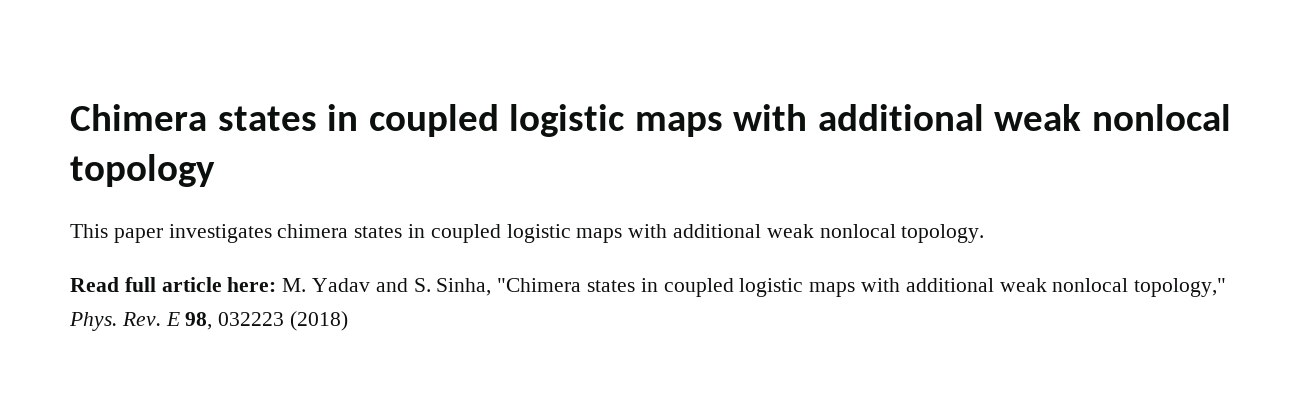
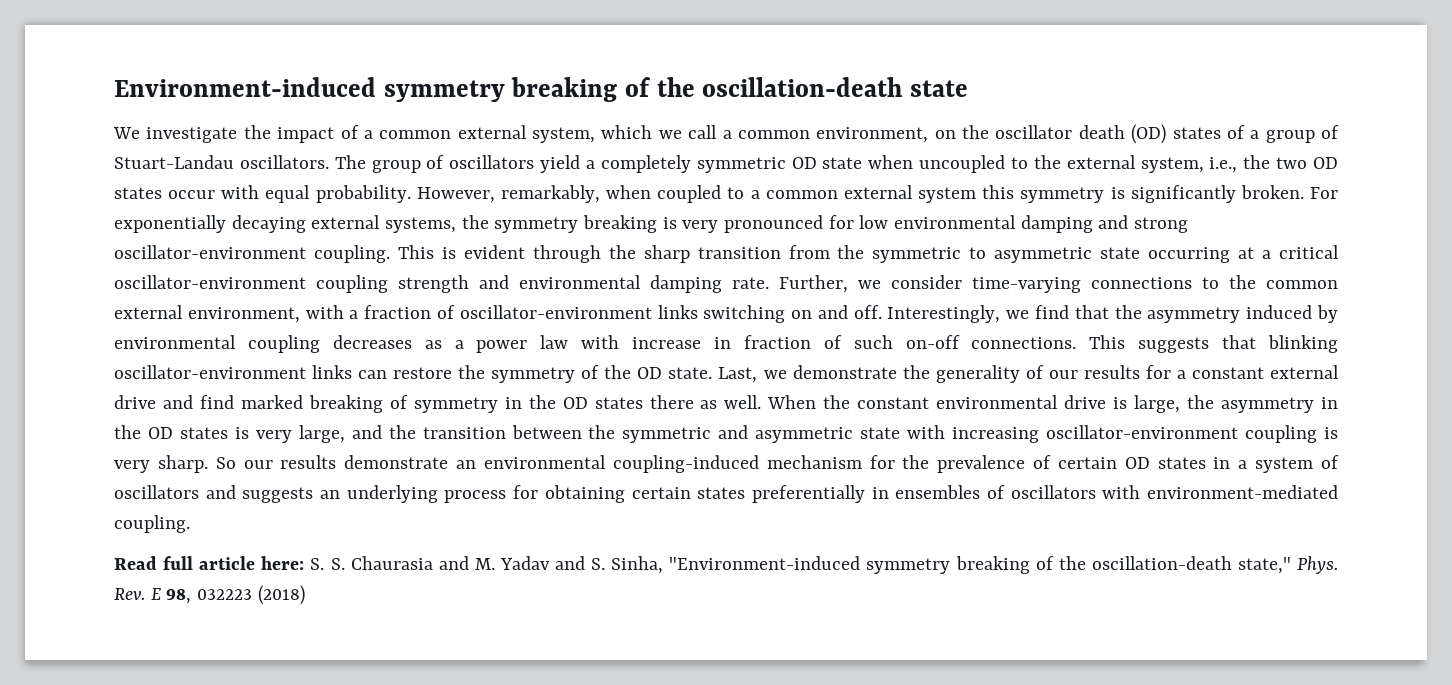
[70,104,1231,137] [70,154,215,187] [70,224,985,243] Chimera states in coupled logistic maps with additional weak nonlocal topology // This paper investigates chimera states in coupled logistic maps with additional weak nonlocal topology. -> [114,77,969,102] [113,124,1339,144] [114,155,1339,173] [114,185,1338,203] [114,215,1189,233] [114,245,1339,263] [114,275,1338,293] [114,305,1339,323] [114,335,1339,353] [114,365,1339,383] [114,395,1338,413] [114,425,1338,443] [114,455,1339,473] [114,485,1338,503] [114,515,190,533] Environment-induced symmetry breaking of the oscillation-death state // We investigate the impact of a common external system, which we call a common environment, on the oscillator death (OD) states of a group of Stuart-Landau oscillators. The group of oscillators yield a completely symmetric OD state when uncoupled to the external system, i.e., the two OD states occur with equal probability. However, remarkably, when coupled to a common external system this symmetry is significantly broken. For exponentially decaying external systems, the symmetry breaking is very pronounced for low environmental damping and strong oscillator-environment coupling. This is evident through the sharp transition from the symmetric to asymmetric state occurring at a critical oscillator-environment coupling strength and environmental damping rate. Further, we consider time-varying connections to the common external environment, with a fraction of oscillator-environment links switching on and off. Interestingly, we find that the asymmetry induced by environmental coupling decreases as a power law with increase in fraction of such on-off connections. This suggests that blinking oscillator-environment links can restore the symmetry of the OD state. Last, we demonstrate the generality of our results for a constant external drive and find marked breaking of symmetry in the OD states there as well. When the constant environmental drive is large, the asymmetry in the OD states is very large, and the transition between the symmetric and asymmetric state with increasing oscillator-environment coupling is very sharp. So our results demonstrate an environmental coupling-induced mechanism for the prevalence of certain OD states in a system of oscillators and suggests an underlying process for obtaining certain states preferentially in ensembles of oscillators with environment-mediated coupling.
(277, 284) none -> [310,556,469,570] S. S. Chaurasia and
[497,278,1227,297] "Chimera states in coupled logistic maps with additional weak nonlocal topology," -> [669,556,1291,574] "Environment-induced symmetry breaking of the oscillation-death state,"

